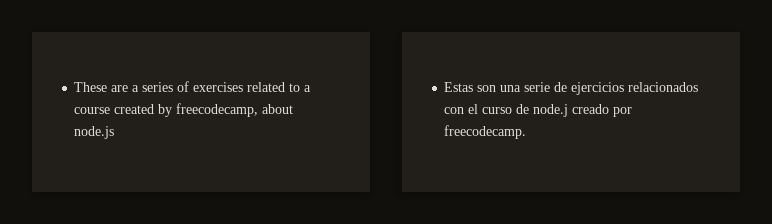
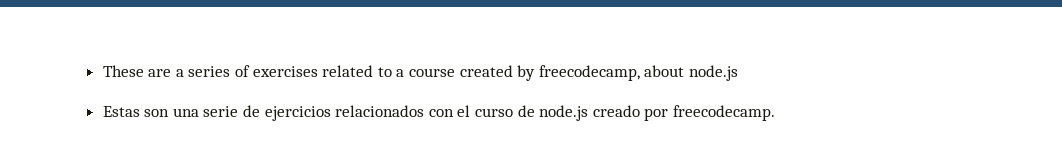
[533,104,569,117] node.j -> [539,105,589,121] node.js

